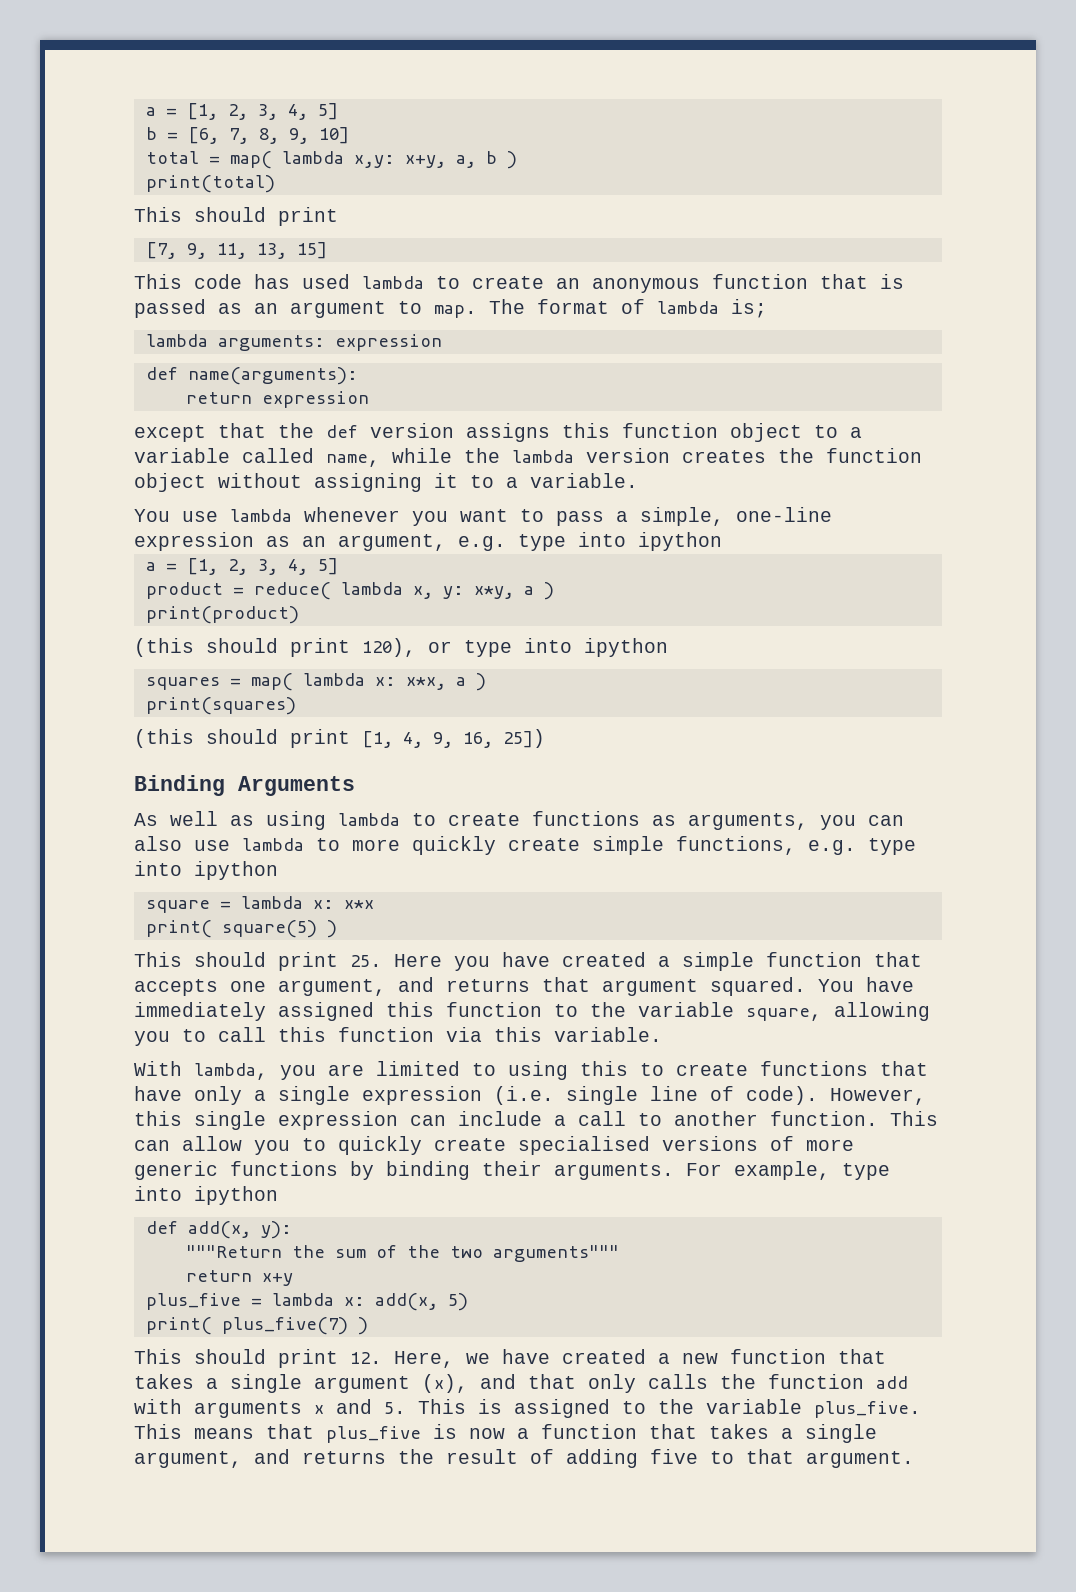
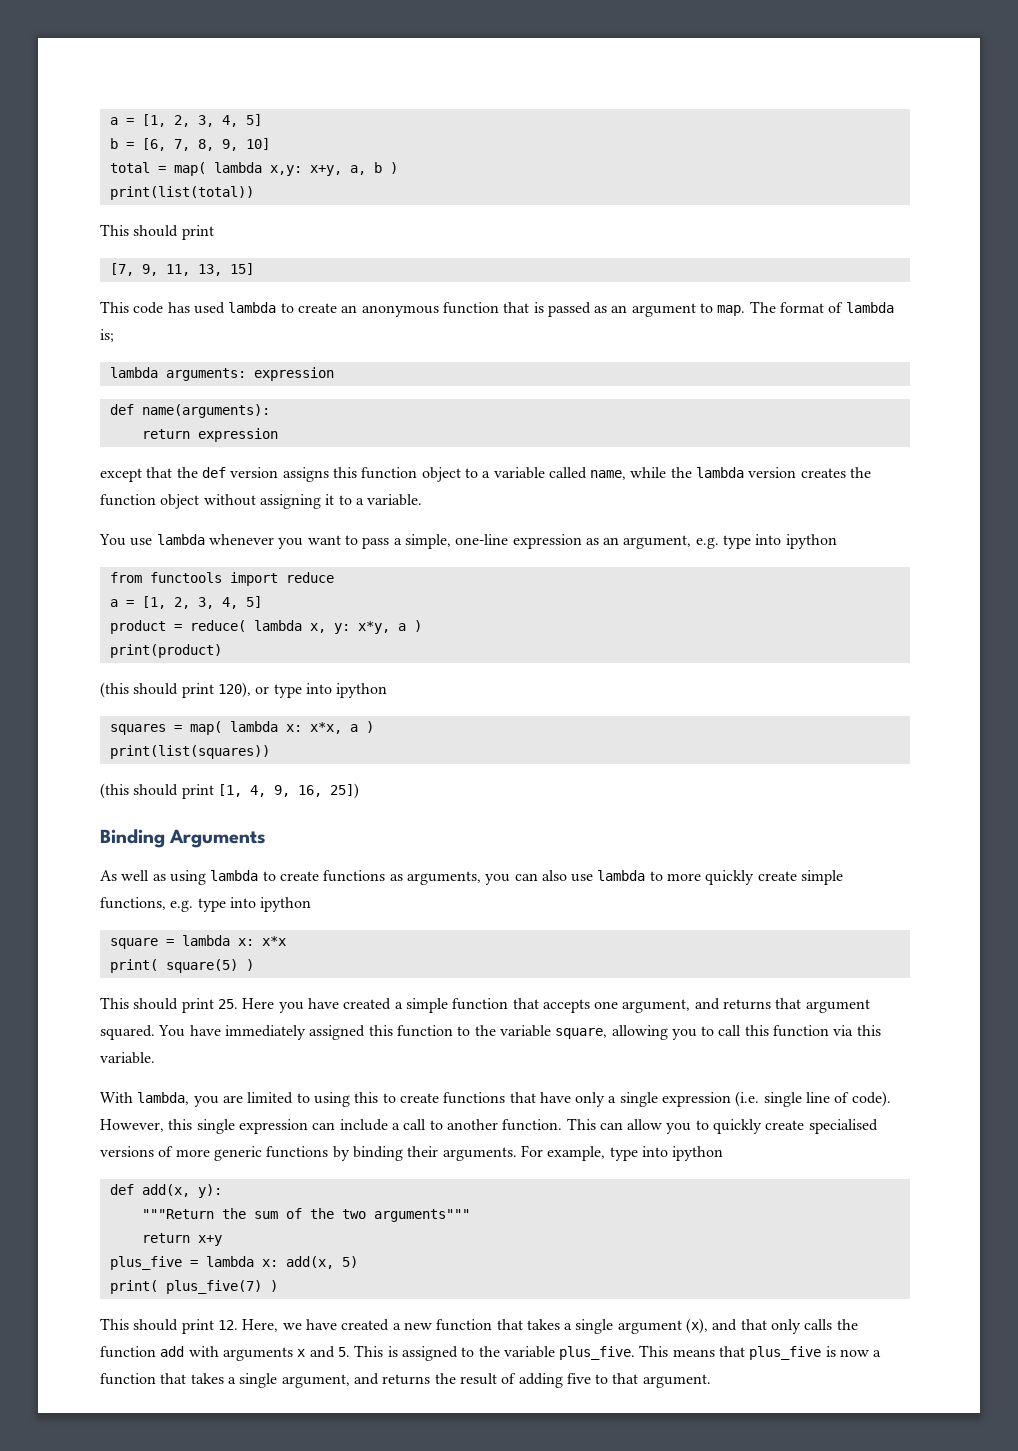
[145,175,275,193] print(total) -> [109,186,254,200] print(list(total))
(722, 541) none -> [109,572,334,586] // from functools import reduce
[145,697,296,715] print(squares) -> [109,745,270,759] print(list(squares))

